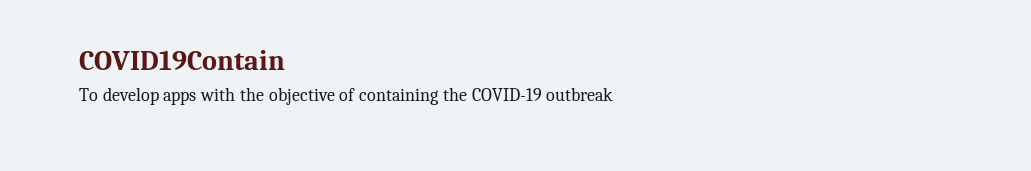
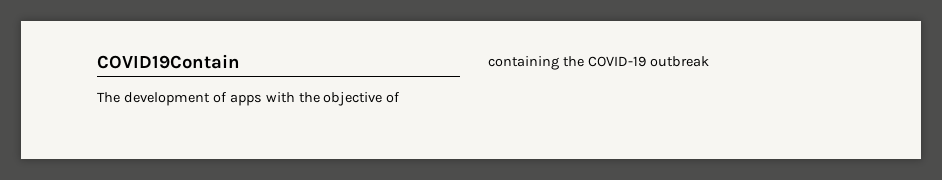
[79,87,159,105] To develop -> [97,92,227,106] The development of

